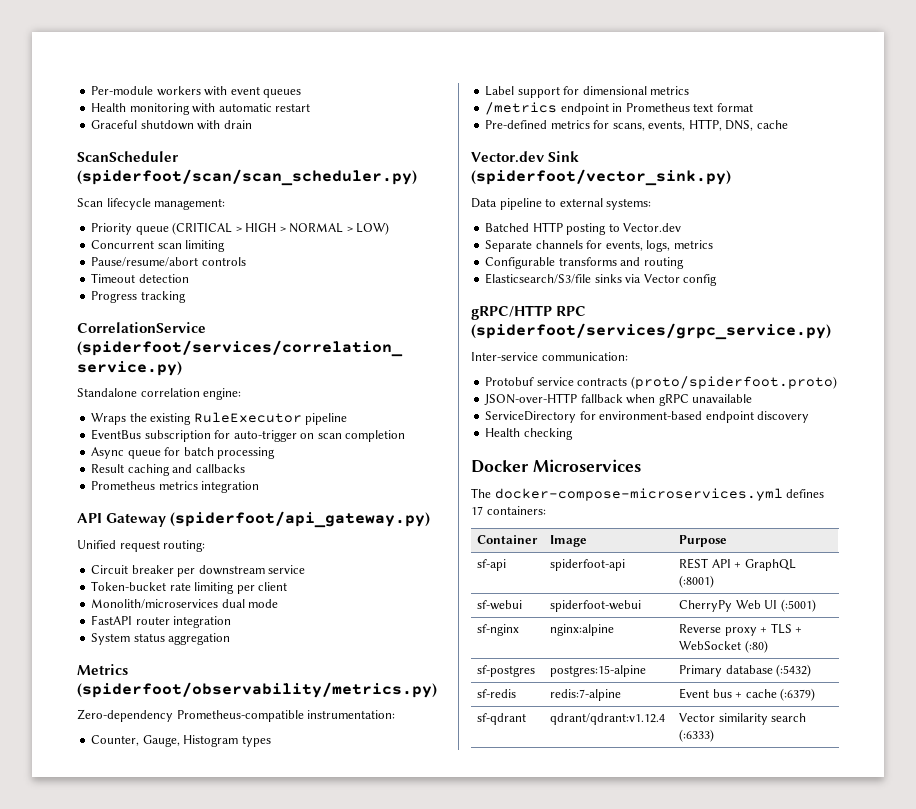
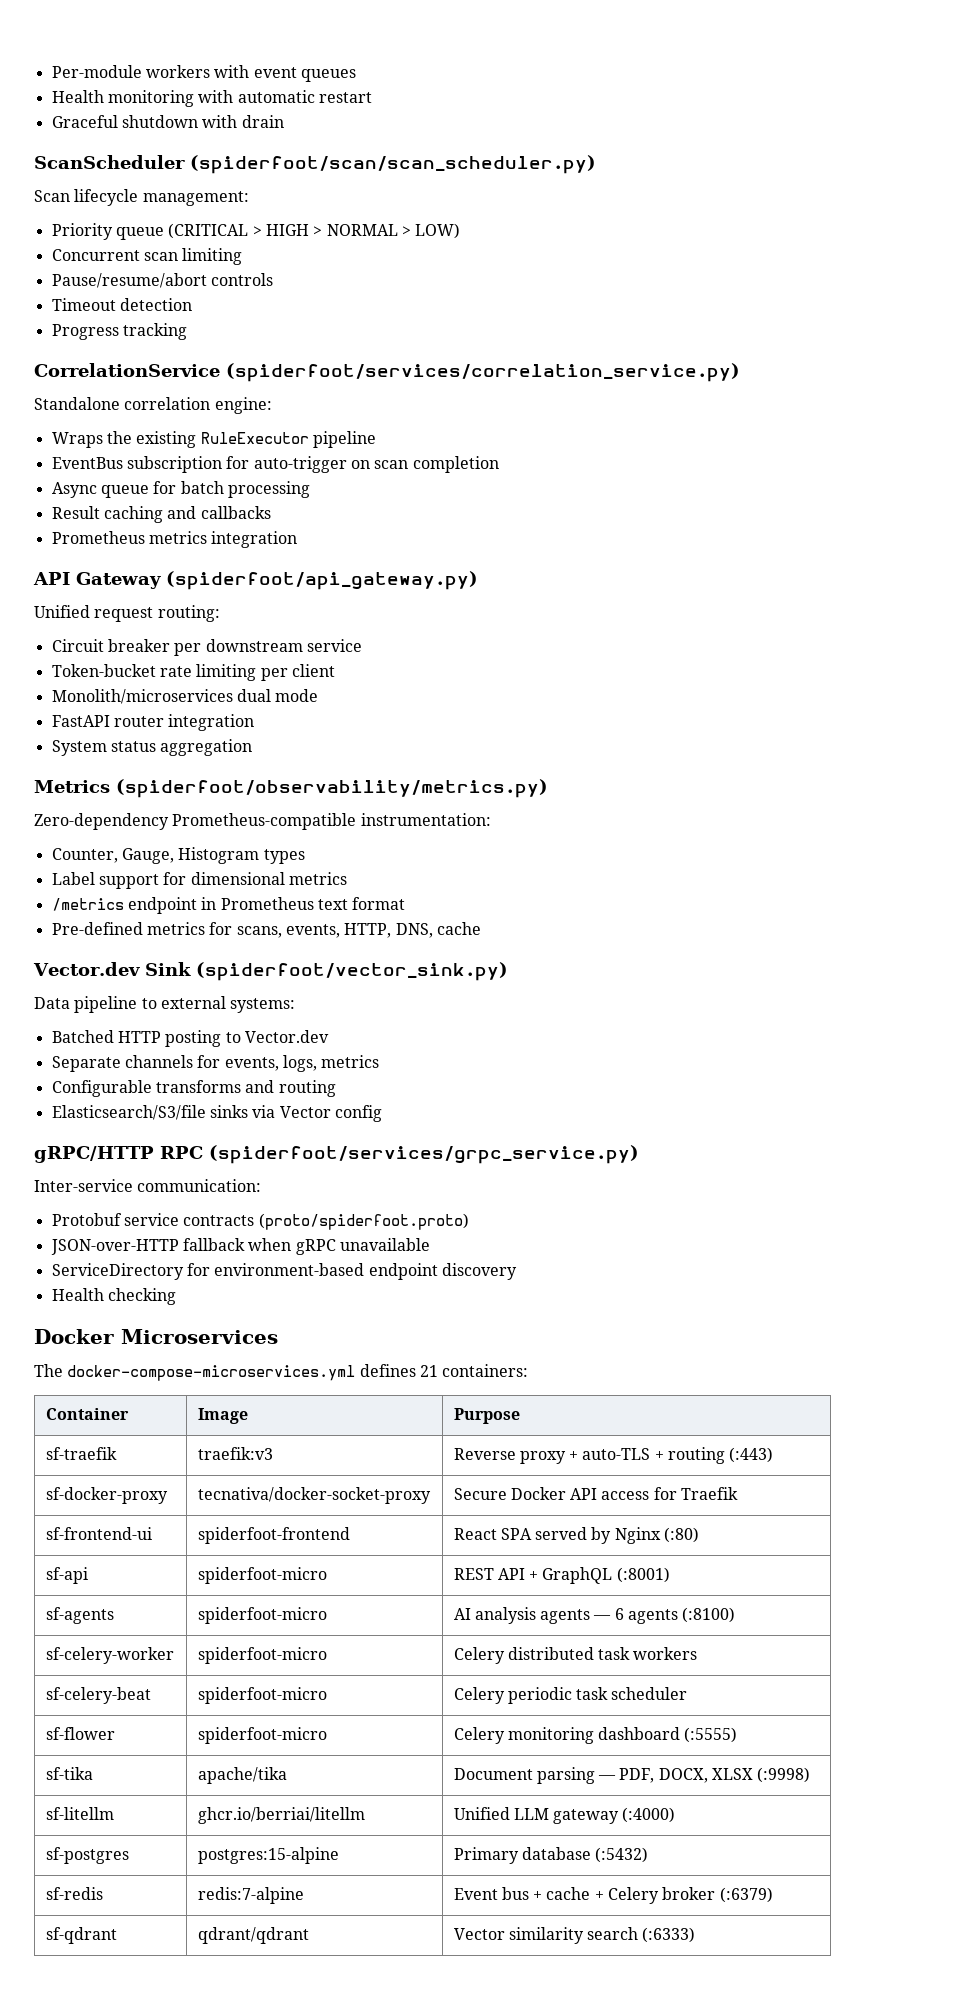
[471,506,483,515] 17 -> [419,1365,438,1377] 21
(728, 541) none -> [45,1447,117,1460] [197,1447,273,1460] [453,1447,774,1464] [45,1487,168,1504] [197,1487,431,1504] [453,1487,739,1500] [45,1527,152,1540] [197,1527,350,1544] [453,1527,700,1544] // sf-traefik | traefik:v3 | Reverse proxy + auto-TLS + routing (:443) // sf-docker-proxy | tecnativa/docker-socket-proxy | Secure Docker API access for Traefik // sf-frontend-ui | spiderfoot-frontend | React SPA served by Nginx (:80)
[550,559,626,571] spiderfoot-api -> [197,1567,327,1584] spiderfoot-micro
[477,600,523,610] [550,600,642,612] [679,599,816,612] [477,624,520,636] [550,624,615,636] [679,623,803,636] [679,640,768,653] sf-webui | spiderfoot-webui | CherryPy Web UI (:5001) // sf-nginx | nginx:alpine | Reverse proxy + TLS + WebSocket (:80) -> [45,1607,114,1624] [197,1607,327,1624] [453,1607,736,1624] [45,1647,174,1664] [197,1647,327,1664] [453,1647,698,1664] [45,1687,151,1704] [197,1687,327,1704] [453,1687,688,1704] [45,1727,115,1740] [197,1727,327,1744] [453,1727,738,1744] [45,1767,93,1780] [197,1767,287,1784] [453,1767,811,1784] [45,1807,114,1820] [197,1807,365,1824] [453,1807,676,1824] sf-agents | spiderfoot-micro | AI analysis agents — 6 agents (:8100) // sf-celery-worker | spiderfoot-micro | Celery distributed task workers // sf-celery-beat | spiderfoot-micro | Celery periodic task scheduler // sf-flower | spiderfoot-micro | Celery monitoring dashboard (:5555) // sf-tika | apache/tika | Document parsing — PDF, DOCX, XLSX (:9998) // sf-litellm | ghcr.io/berriai/litellm | Unified LLM gateway (:4000)
(777, 693) none -> [594,1887,716,1904] + Celery broker
[550,713,666,725] qdrant/qdrant:v1.12.4 -> [197,1927,309,1944] qdrant/qdrant

